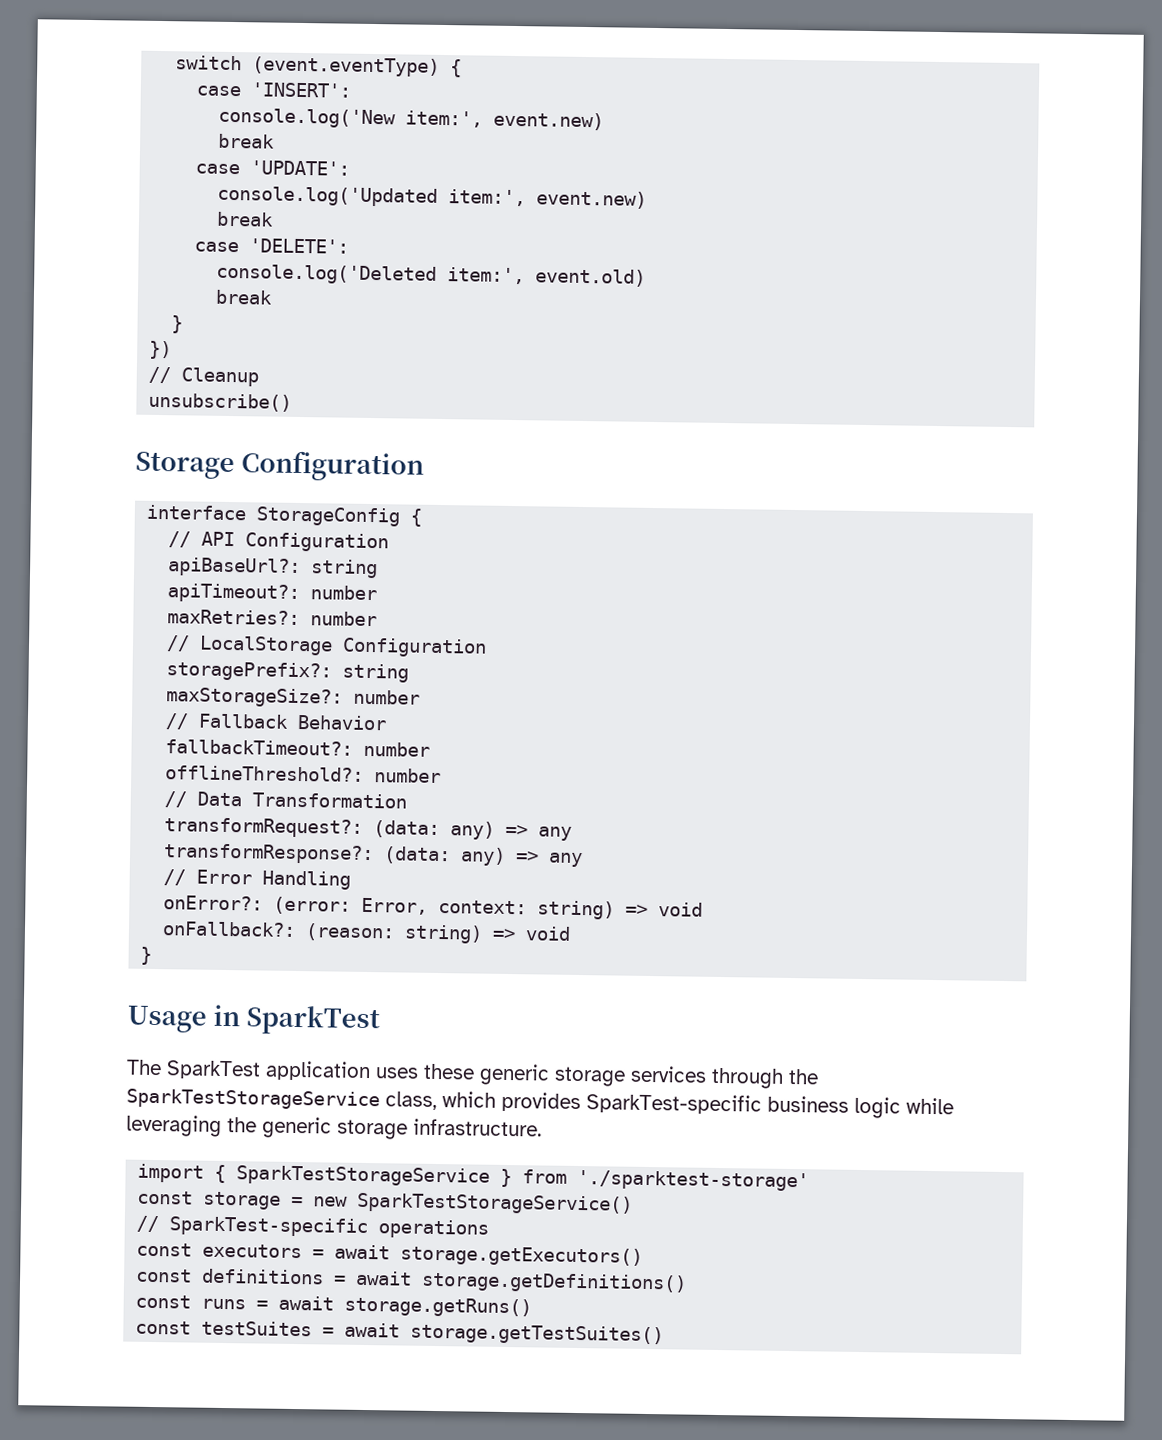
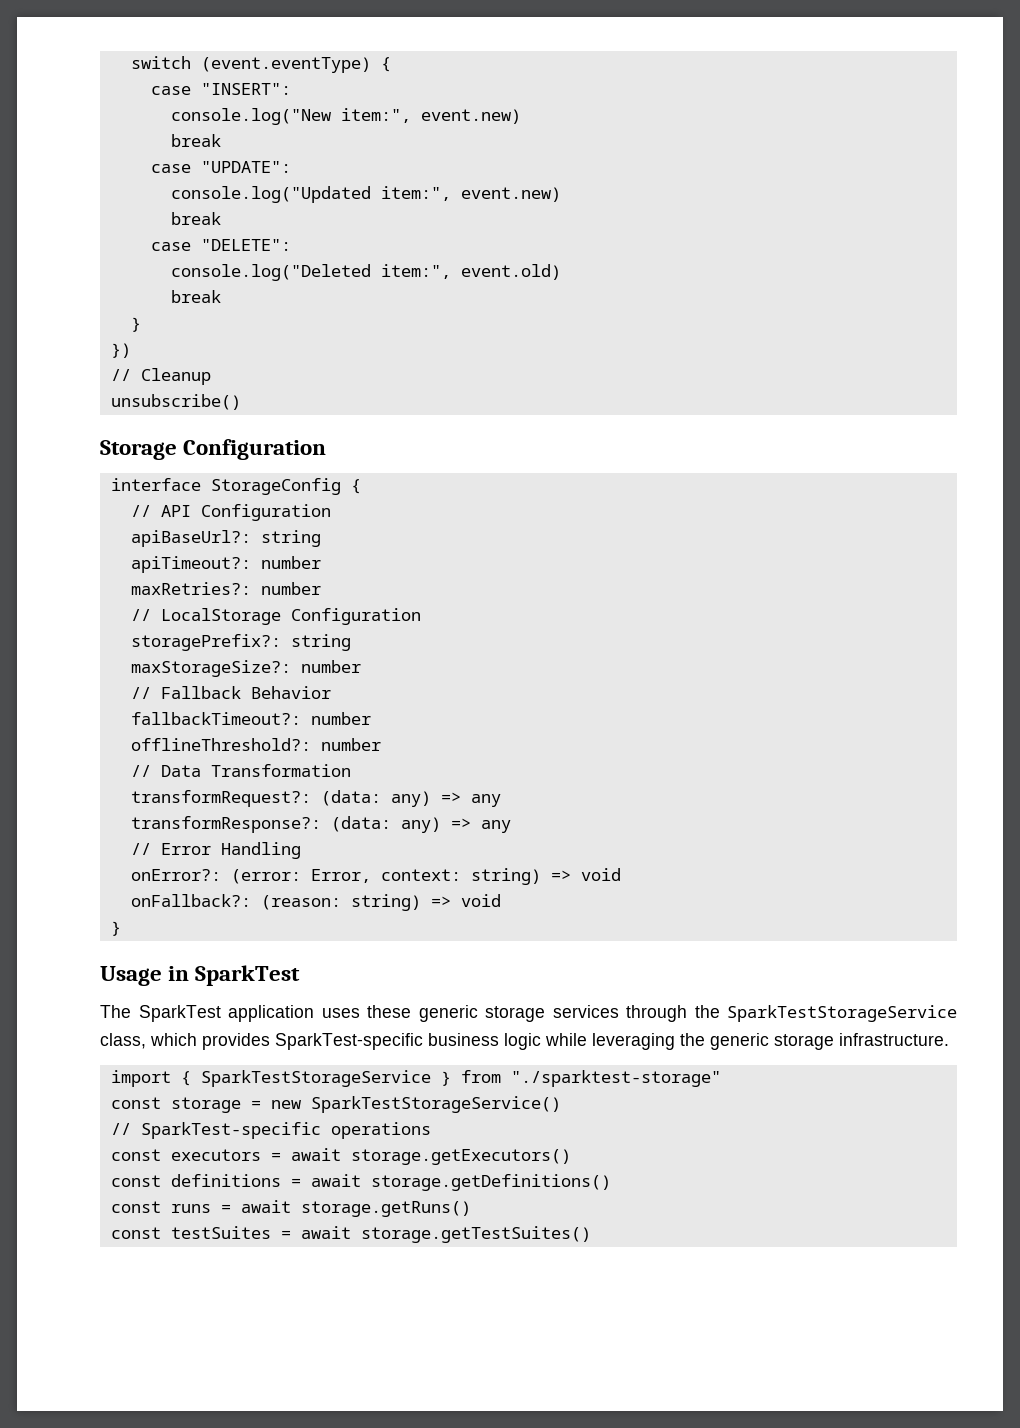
[251,82,352,98] [218,107,605,131] [218,133,276,149] [195,160,351,176] [217,185,648,209] [216,211,275,227] [194,238,350,254] [216,263,526,285] 'INSERT': // console.log('New item:', event.new) // break // case 'UPDATE': // console.log('Updated item:', event.new) // break // case 'DELETE': // console.log('Deleted item:', -> [200,83,291,95] [170,108,521,125] [170,134,221,147] [150,161,291,173] [170,186,561,203] [170,212,221,225] [150,239,291,251] [170,264,451,281] "INSERT": // console.log("New item:", event.new) // break // case "UPDATE": // console.log("Updated item:", event.new) // break // case "DELETE": // console.log("Deleted item:",
[577,1169,810,1192] './sparktest-storage' -> [510,1070,721,1087] "./sparktest-storage"

